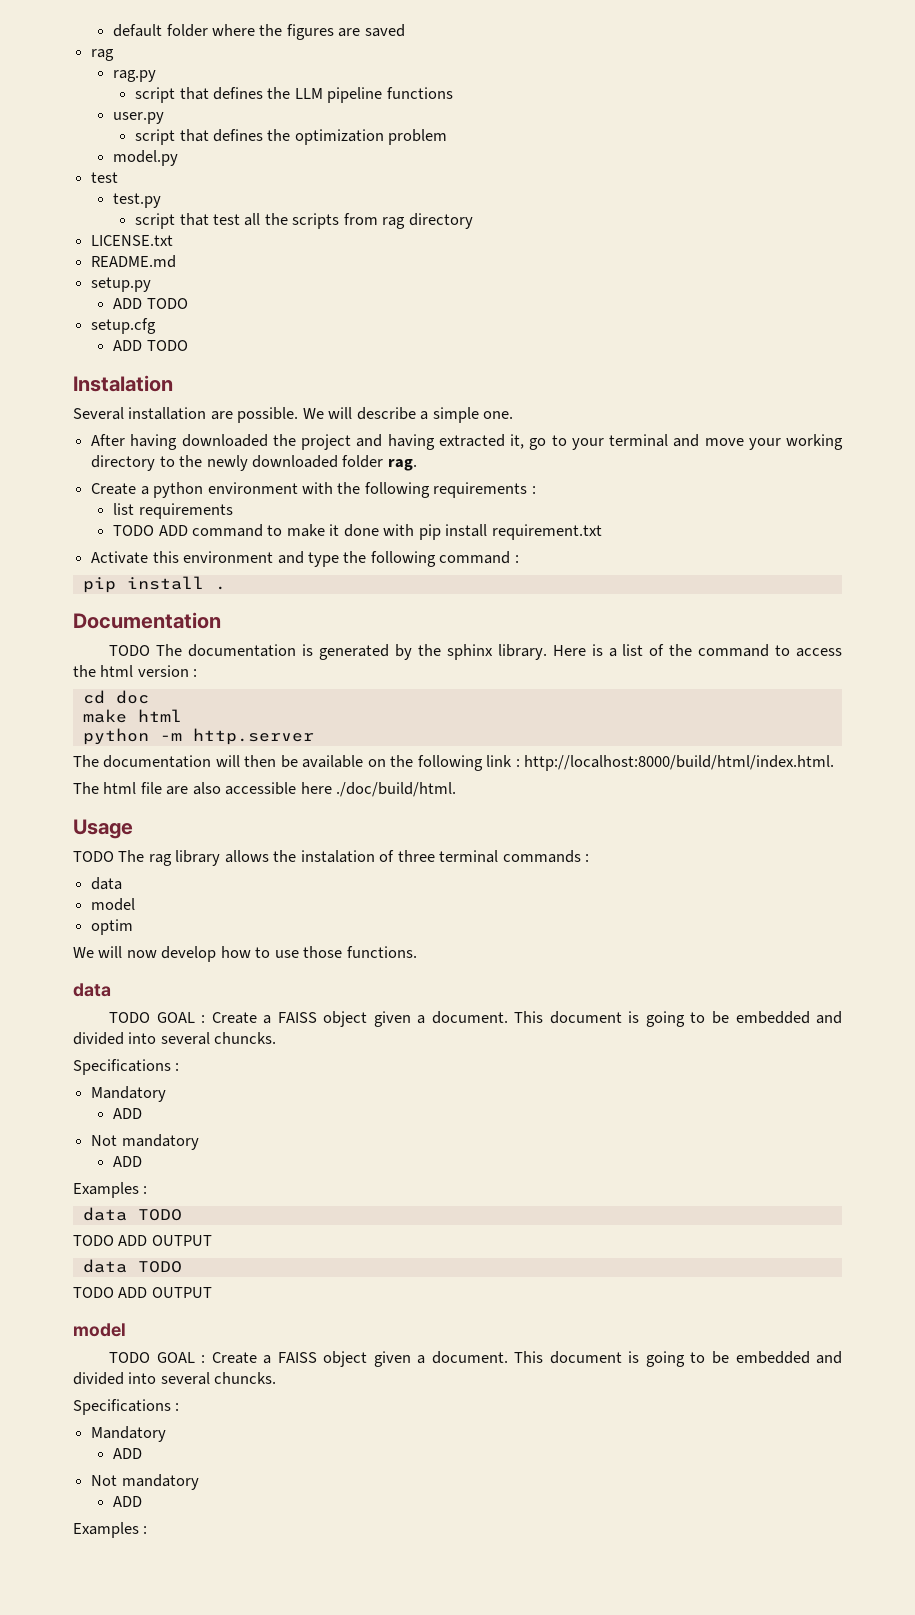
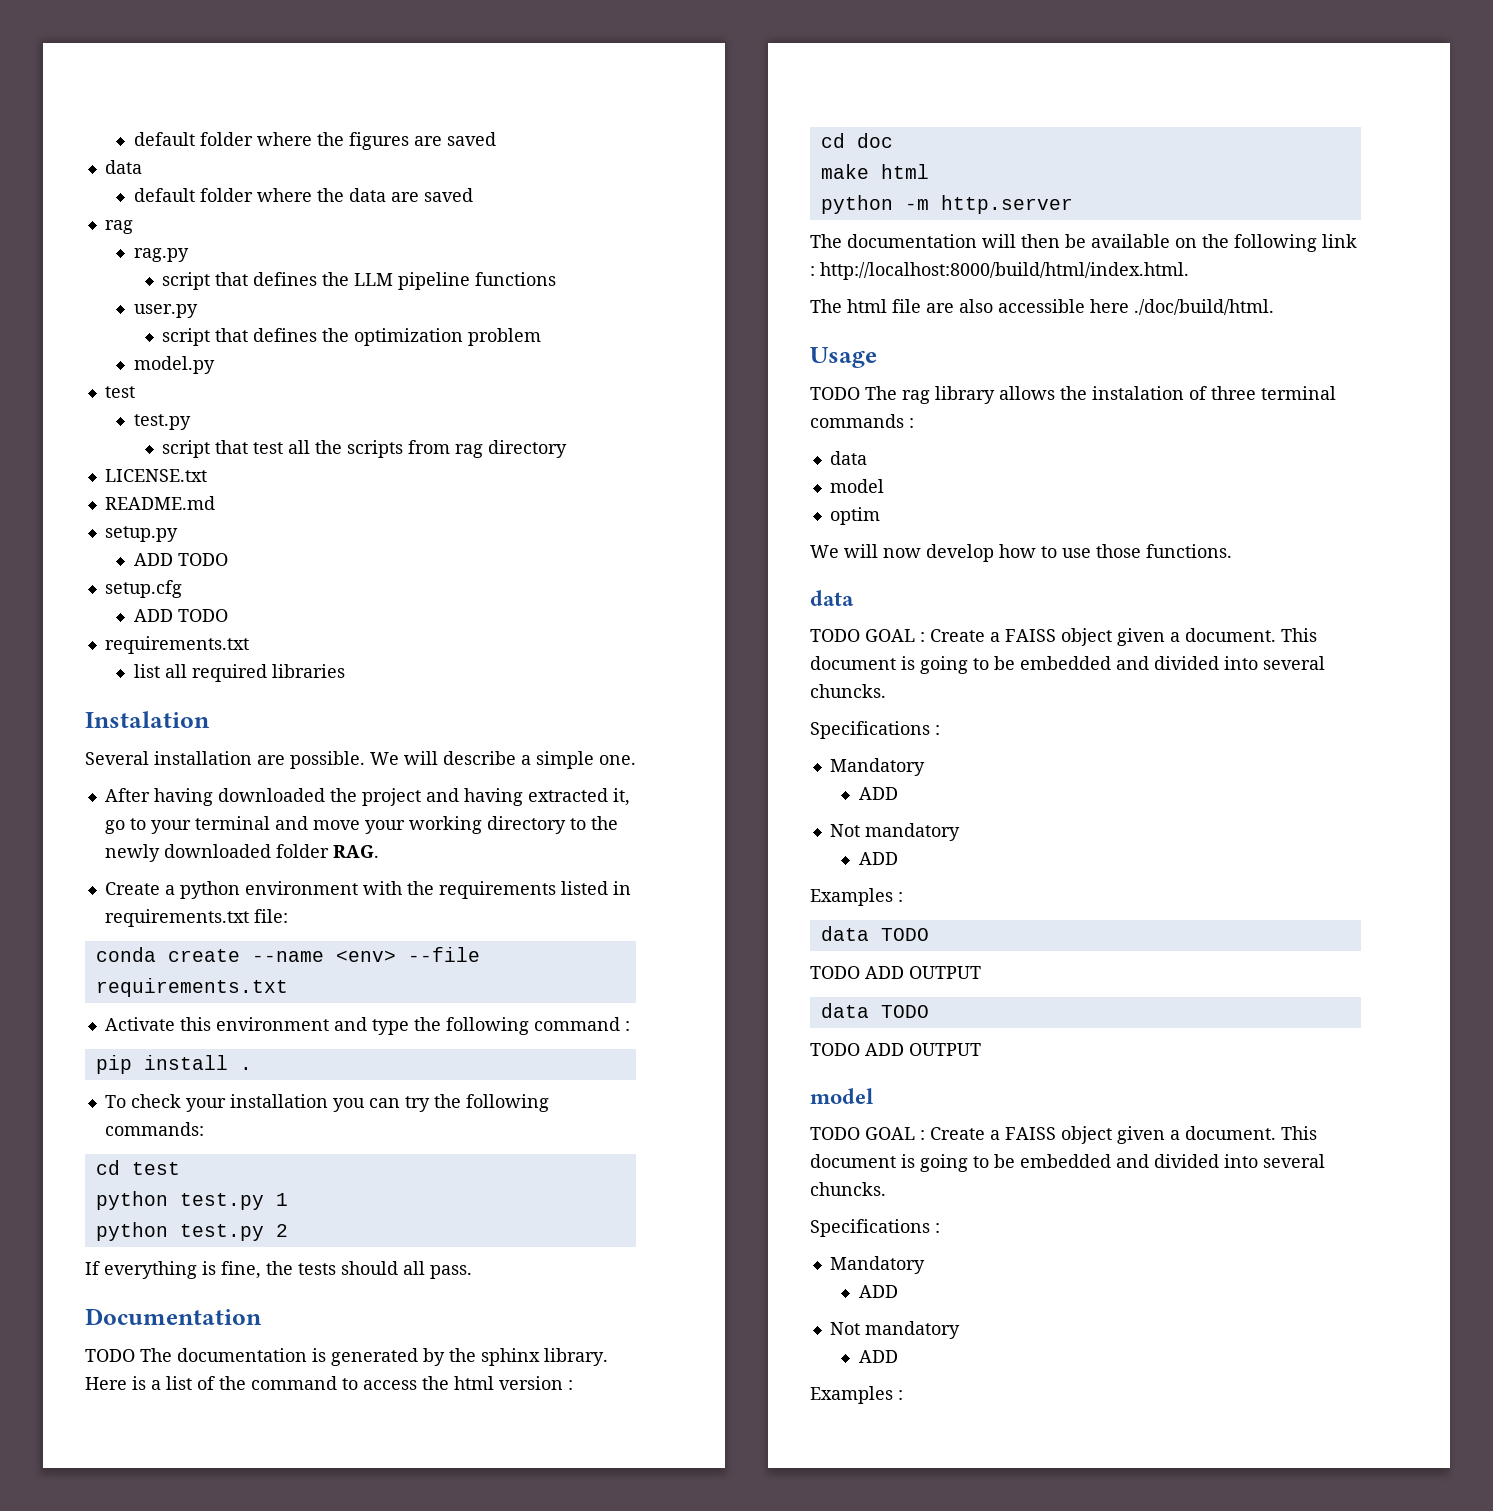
(405, 30) none -> [104,160,142,174] [133,188,473,202] // data // default folder where the data are saved
(188, 345) none -> [104,636,249,654] [133,664,345,682] // requirements.txt // list all required libraries
[387,459,417,471] rag. -> [332,845,379,858] RAG.
[364,482,536,498] [113,503,233,519] [113,524,602,540] following requirements : // list requirements // TODO ADD command to make it done with pip install requirement.txt -> [438,881,631,899] [104,909,288,927] [95,947,480,962] [95,978,288,997] requirements listed in requirements.txt file: // conda create --name <env> --file requirements.txt
(226, 588) none -> [104,1094,549,1112] [104,1122,204,1136] [95,1160,180,1175] [95,1191,288,1210] [95,1222,288,1241] [85,1261,472,1279] // To check your installation you can try the following commands: // cd test // python test.py 1 // python test.py 2 // If everything is fine, the tests should all pass.

